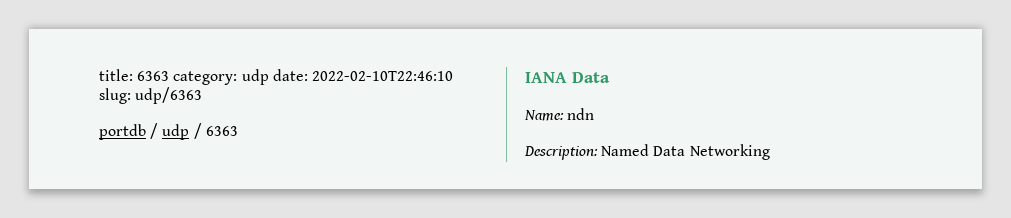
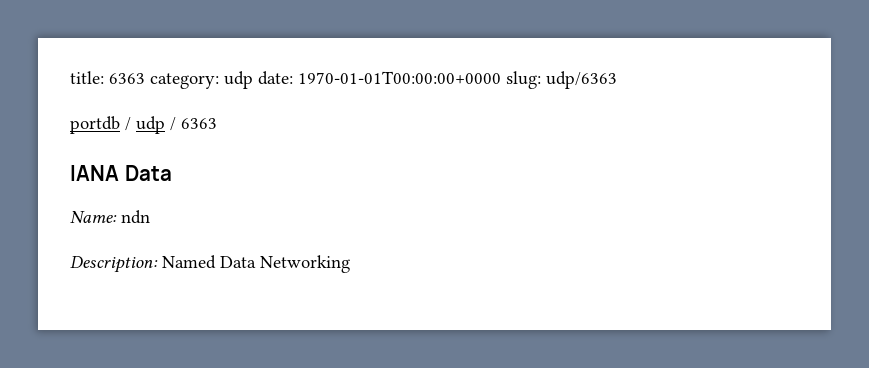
[311,71,453,81] 2022-02-10T22:46:10 -> [298,71,501,84] 1970-01-01T00:00:00+0000

